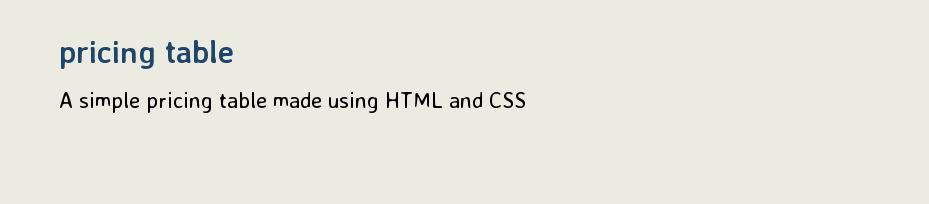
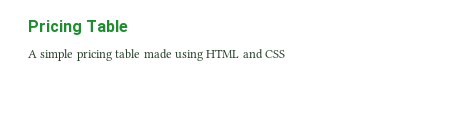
[59,40,234,69] pricing table -> [28,20,129,35] Pricing Table

